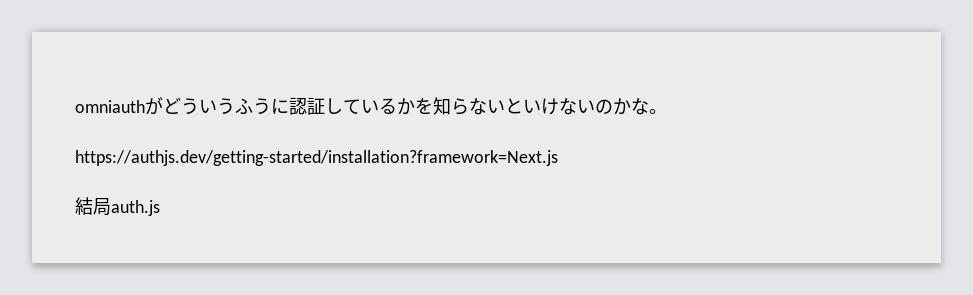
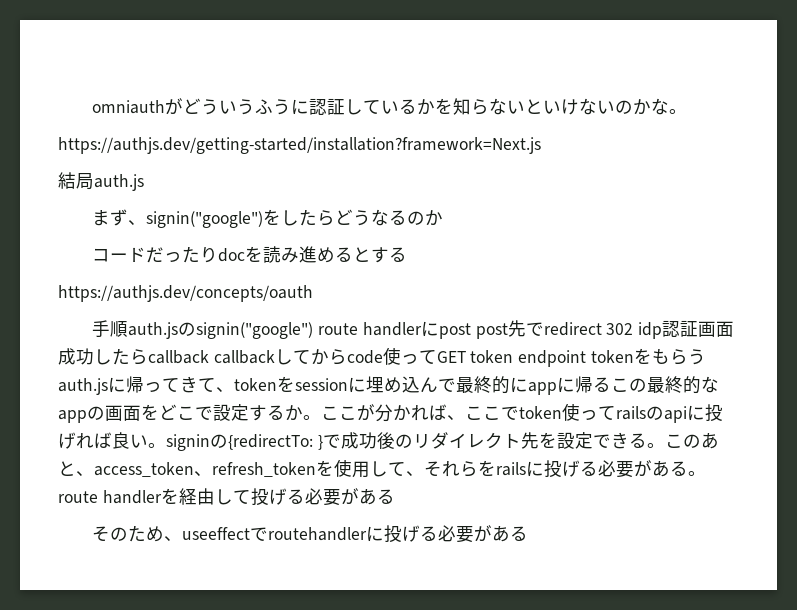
(160, 208) none -> [92,209,444,228] [92,246,408,263] [58,285,313,302] [92,320,735,339] [58,347,706,367] [58,376,719,395] [58,403,723,423] [58,432,719,451] [58,459,706,478] [58,488,395,506] [92,525,529,543] // まず、signin("google")をしたらどうなるのか // コードだったりdocを読み進めるとする // https://authjs.dev/concepts/oauth // 手順auth.jsのsignin("google") route handlerにpost post先でredirect 302 idp認証画面成功したらcallback callbackしてからcode使ってGET token endpoint tokenをもらうauth.jsに帰ってきて、tokenをsessionに埋め込んで最終的にappに帰るこの最終的なappの画面をどこで設定するか。ここが分かれば、ここでtoken使ってrailsのapiに投げれば良い。signinの{redirectTo: }で成功後のリダイレクト先を設定できる。このあと、access_token、refresh_tokenを使用して、それらをrailsに投げる必要がある。route handlerを経由して投げる必要がある // そのため、useeffectでroutehandlerに投げる必要がある

